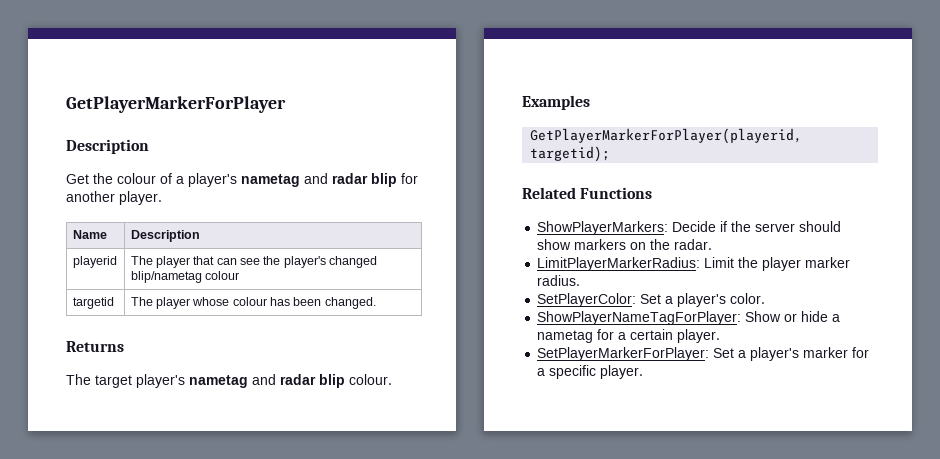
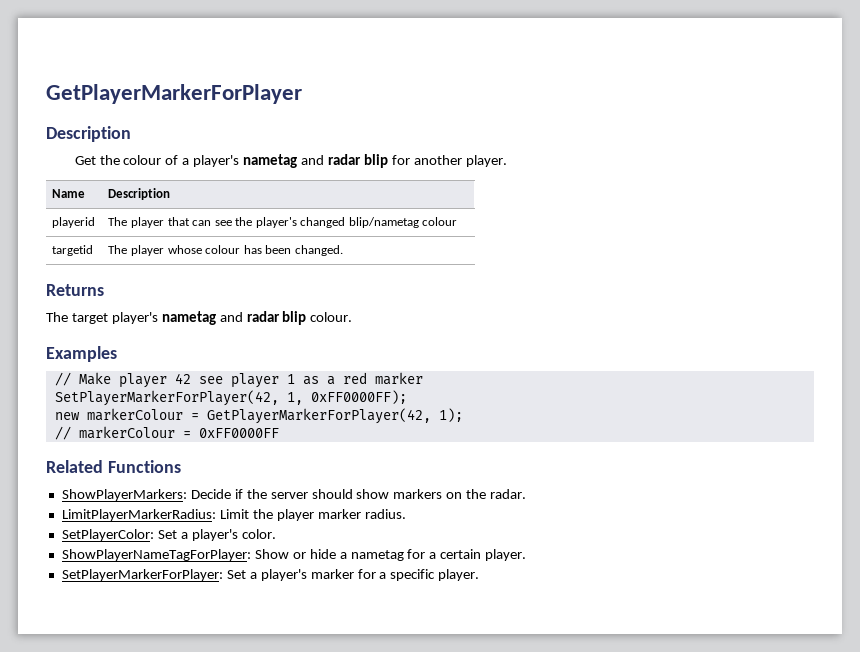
[530,128,803,144] [530,146,611,162] GetPlayerMarkerForPlayer(playerid, targetid); -> [54,372,423,388] [54,390,407,406] [54,408,463,424] [54,426,279,440] // Make player 42 see player 1 as a red marker // SetPlayerMarkerForPlayer(42, 1, 0xFF0000FF); // new markerColour = GetPlayerMarkerForPlayer(42, 1); // // markerColour = 0xFF0000FF

